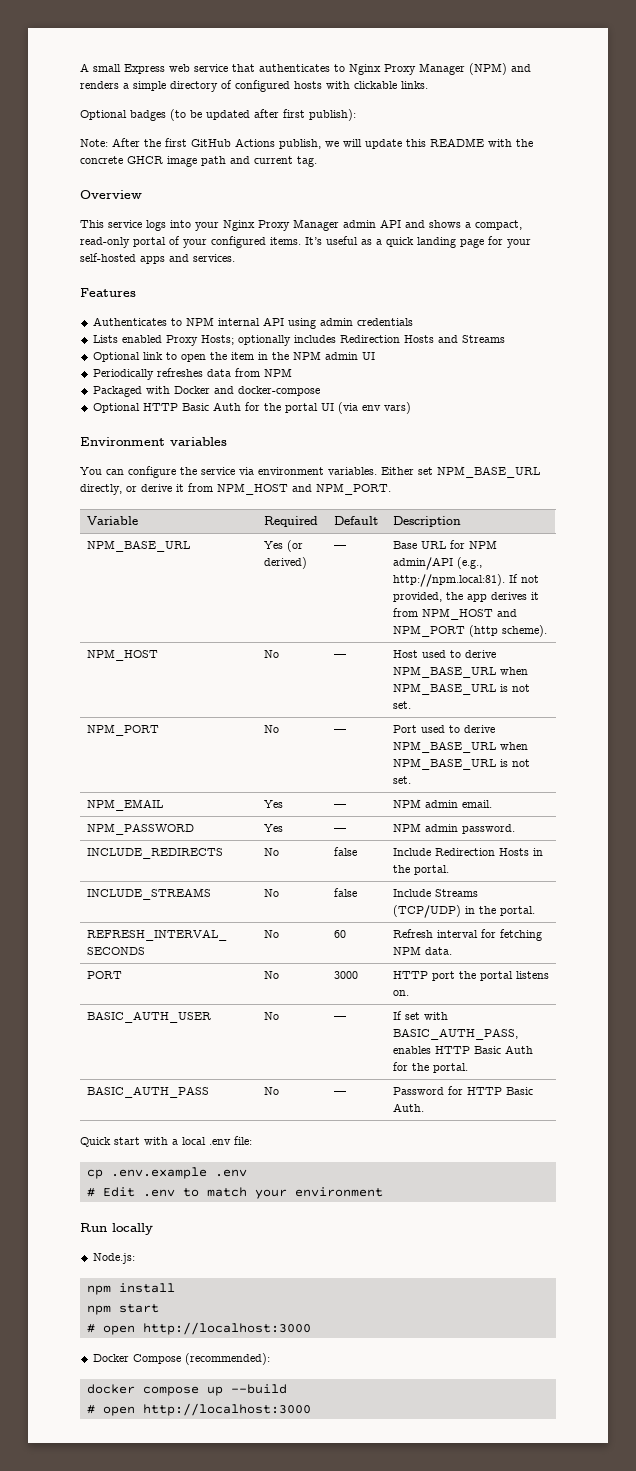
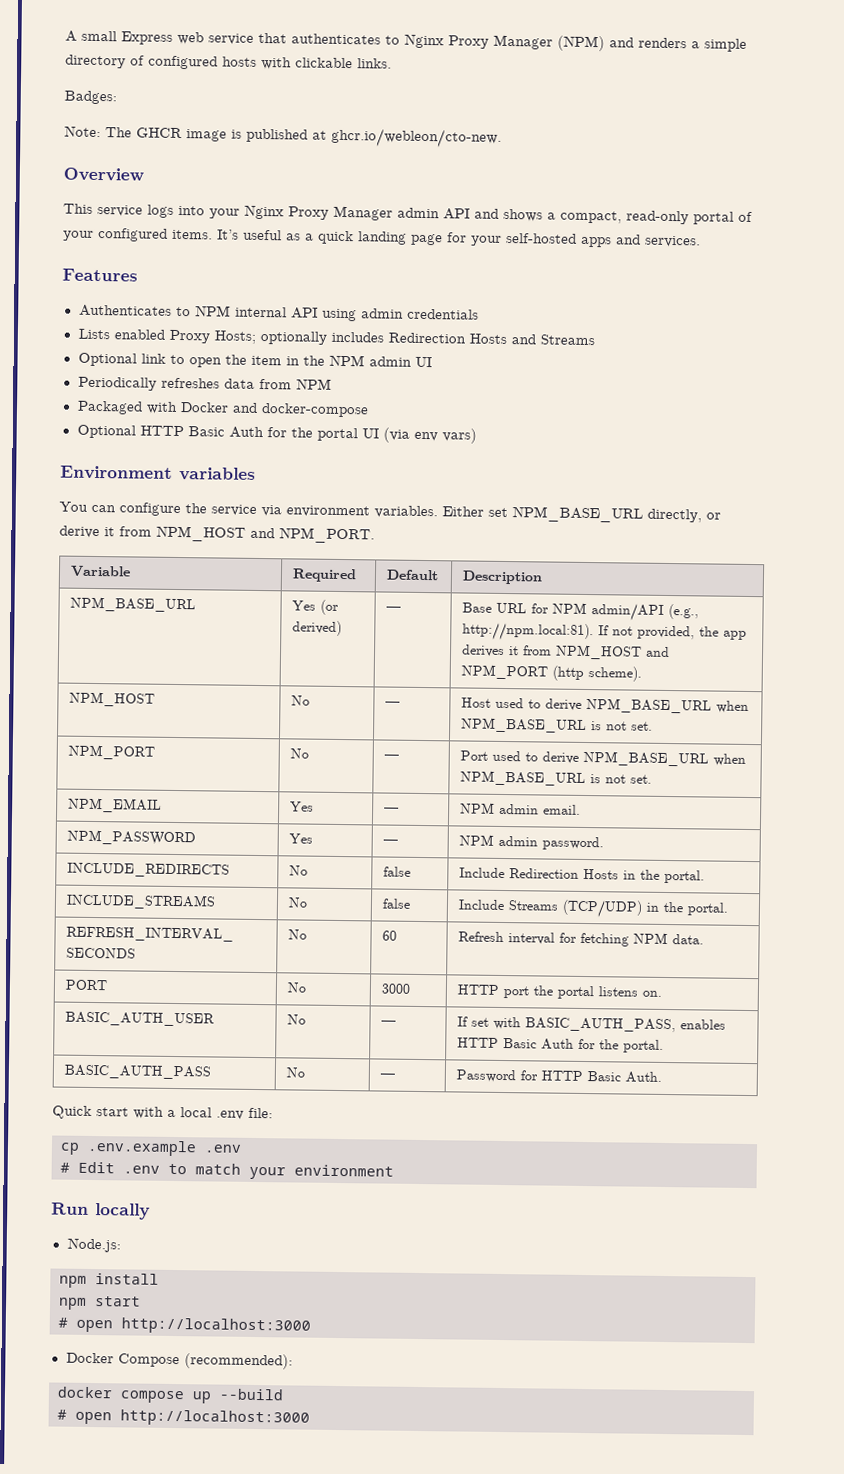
[80,109,356,121] [80,138,533,149] [80,156,317,167] Optional badges (to be updated after first publish): // Note: After the first GitHub Actions publish, we will update this README with the concrete GHCR image path and current tag. -> [64,90,117,105] [64,125,502,148] Badges: // Note: The GHCR image is published at ghcr.io/webleon/cto-new.

